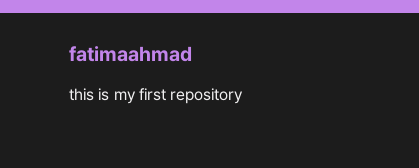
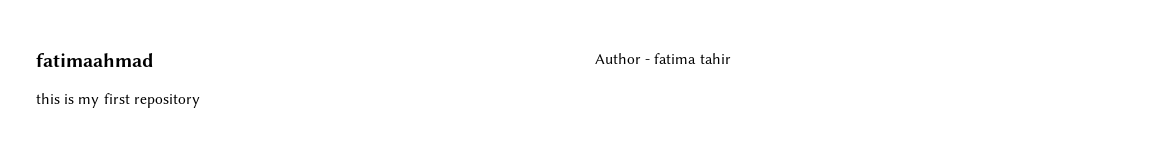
(244, 96) none -> [595,53,731,64] // Author - fatima tahir

